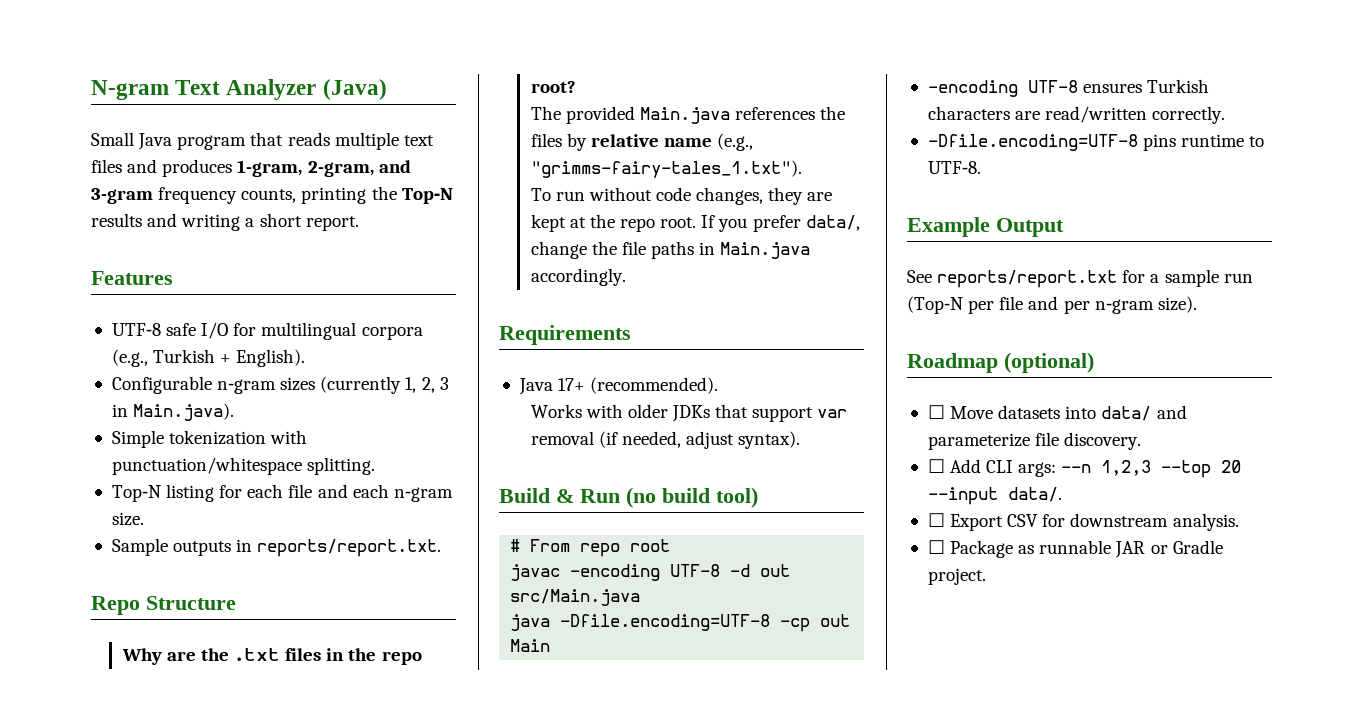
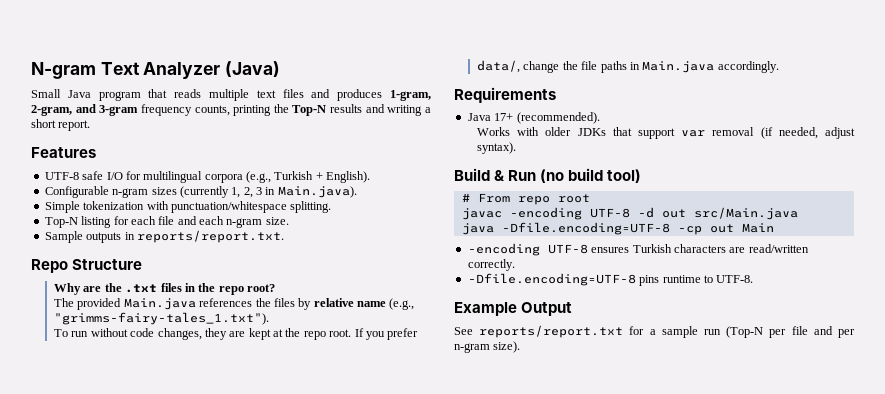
[907,352,1094,373] [927,405,1187,421] [927,432,1142,450] [927,459,1242,478] [927,487,1062,505] [927,513,1239,531] [927,540,1223,558] [927,568,986,585] // Roadmap (optional) // ☐ Move datasets into data/ and parameterize file discovery. // ☐ Add CLI args: --n 1,2,3 --top 20 --input data/. // ☐ Export CSV for downstream analysis. // ☐ Package as runnable JAR or Gradle project. -> (521, 347) none

